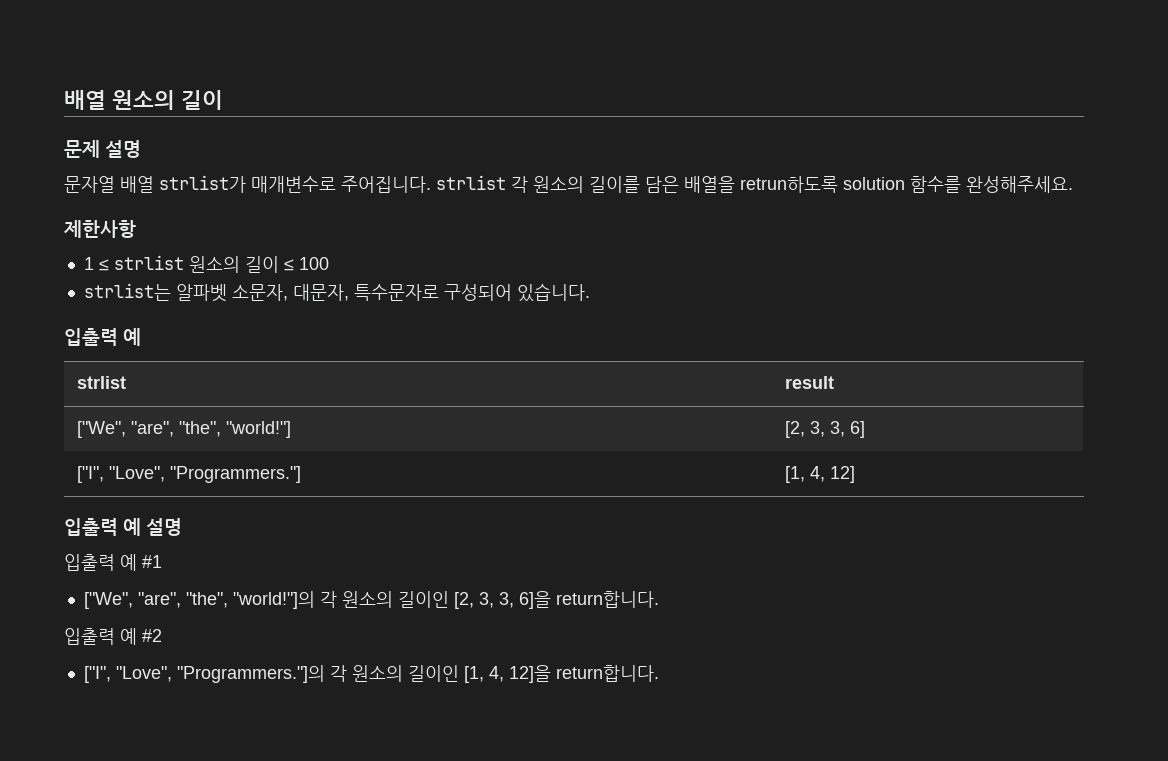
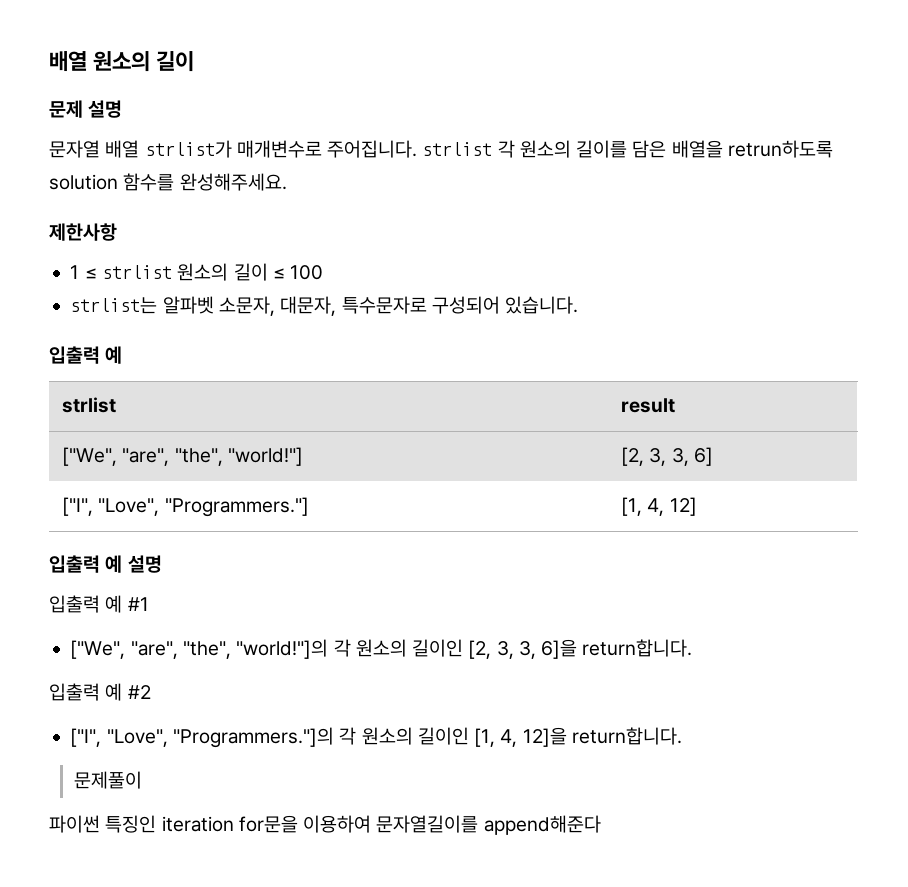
(659, 673) none -> [74,771,143,789] [49,815,601,835] // 문제풀이 // 파이썬 특징인 iteration for문을 이용하여 문자열길이를 append해준다

